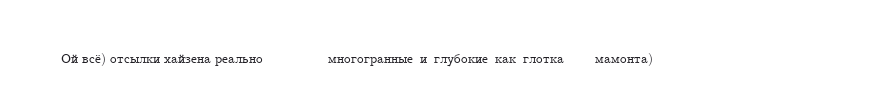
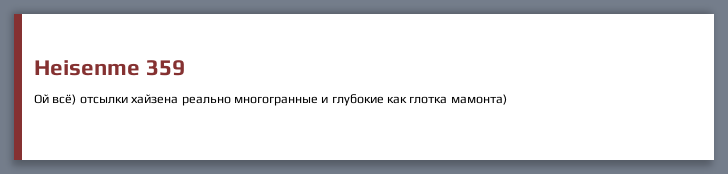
(61, 58) none -> [34,60,186,76] Heisenme 359 //

